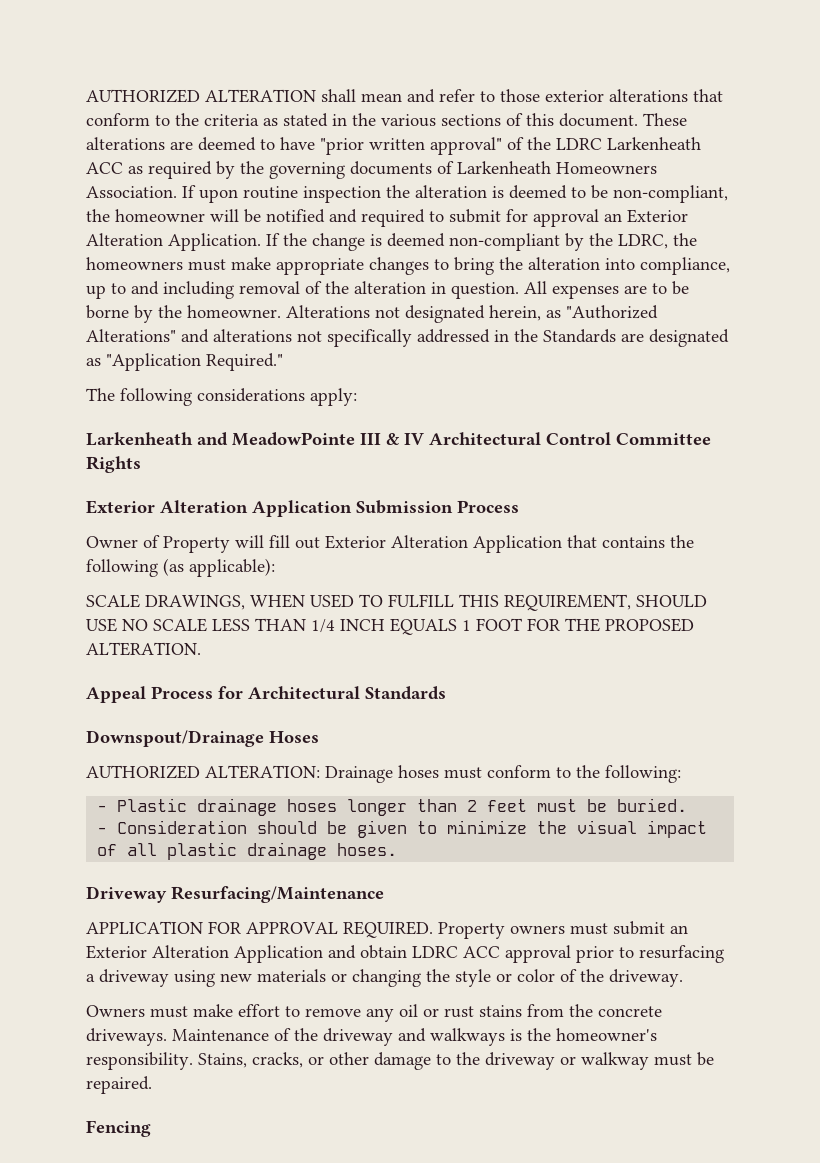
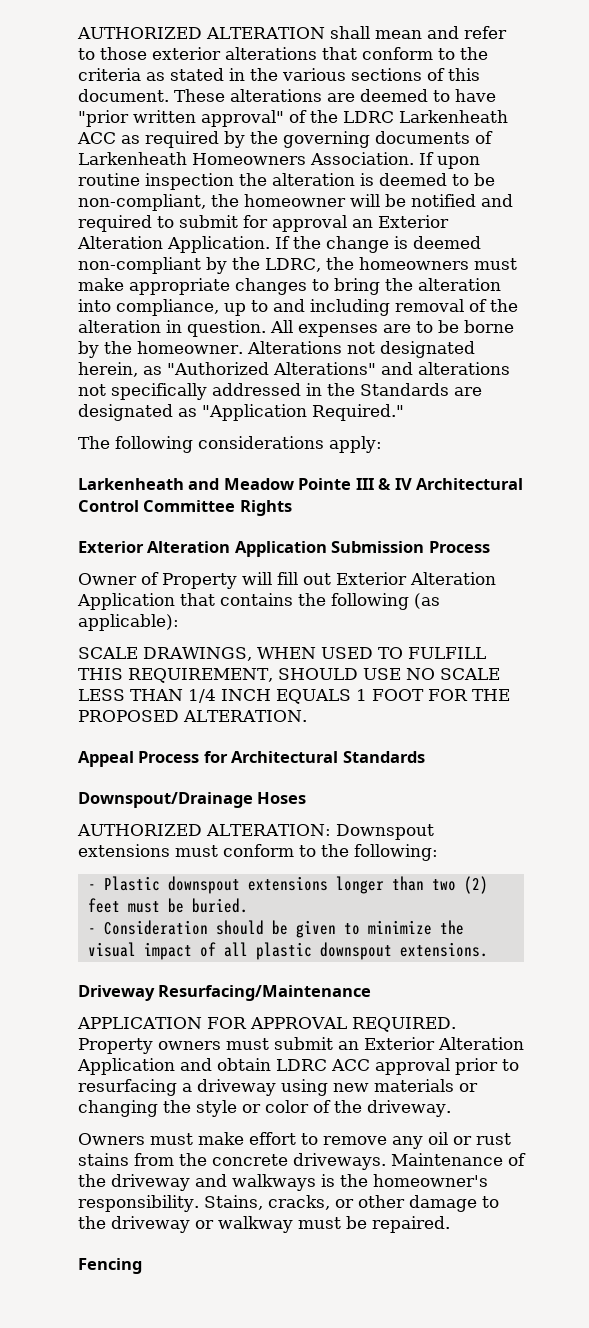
[232,432,355,446] MeadowPointe -> [223,478,352,490] Meadow Pointe
[325,765,439,783] Drainage hoses -> [335,824,434,840] [78,844,170,857] Downspout extensions
[197,798,478,816] drainage hoses longer than 2 -> [167,876,488,894] downspout extensions longer than two (2)
[247,842,398,860] drainage hoses. -> [319,942,488,960] downspout extensions.

